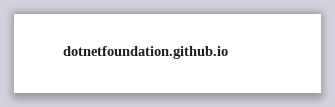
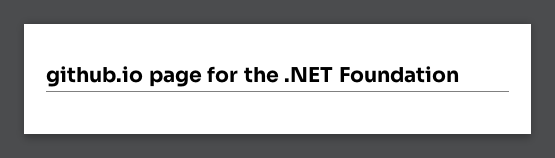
[63,46,228,59] dotnetfoundation.github.io -> [46,66,459,87] github.io page for the .NET Foundation

